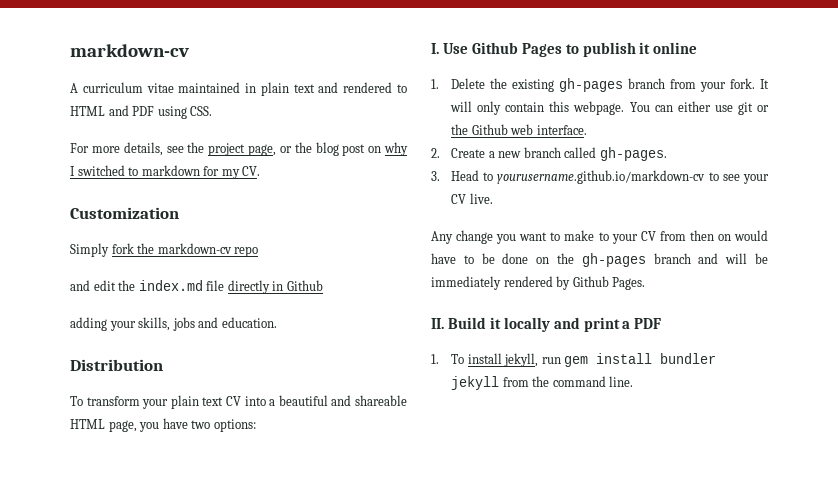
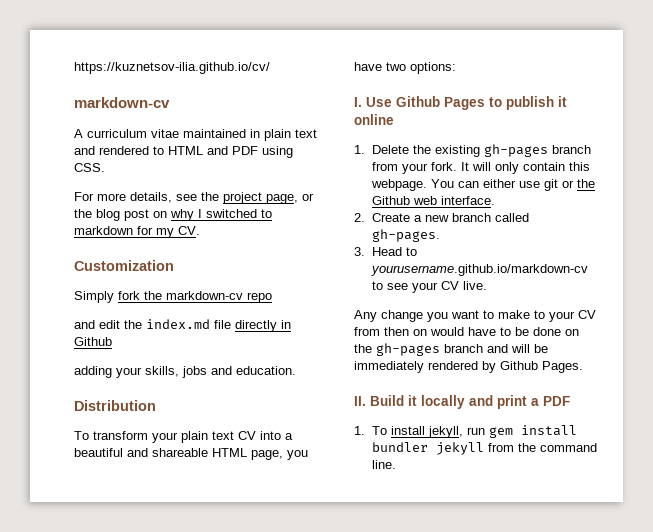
(70, 50) none -> [74,62,270,74] https://kuznetsov-ilia.github.io/cv/ //

